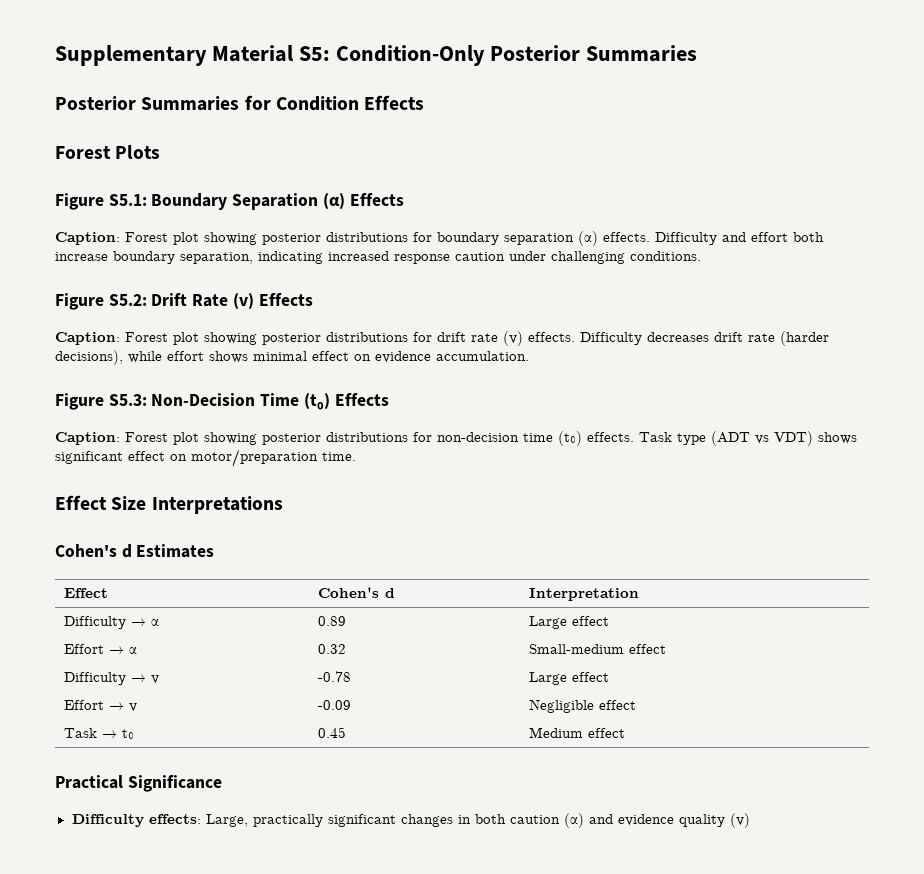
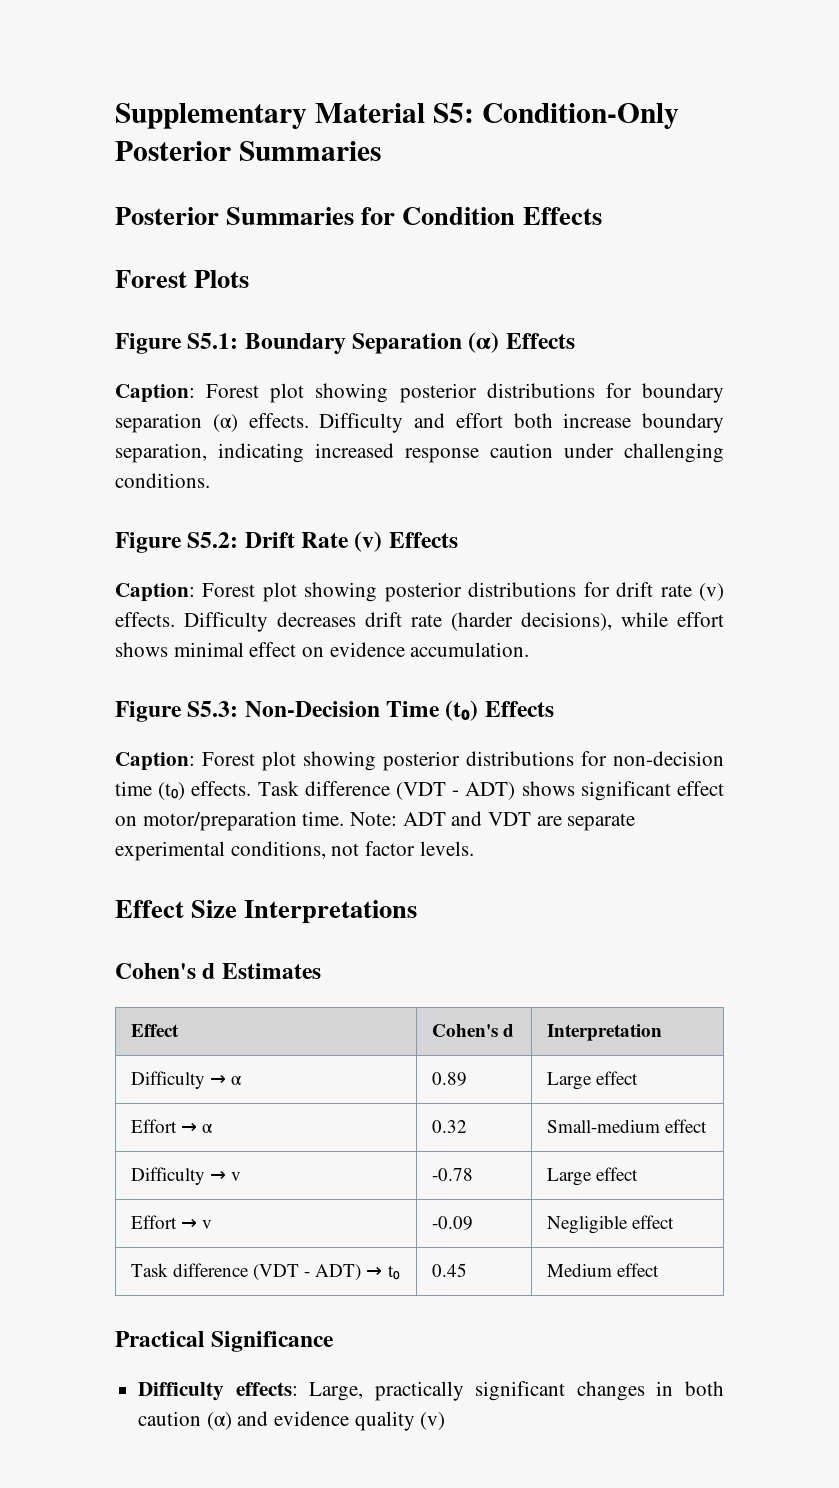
[677,431,813,446] type (ADT vs VDT) -> [304,781,516,800] difference (VDT - ADT)
(356, 456) none -> [350,811,636,831] [115,841,474,861] Note: ADT and VDT are separate experimental conditions, not factor levels.
(97, 733) none -> [172,1263,362,1281] difference (VDT - ADT)

